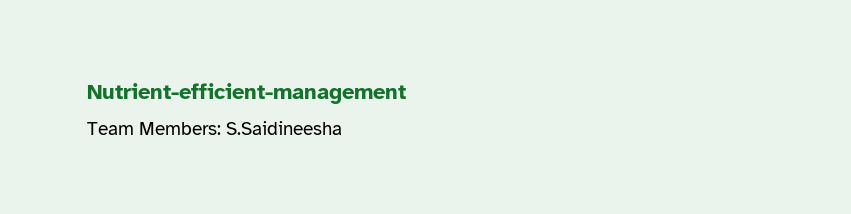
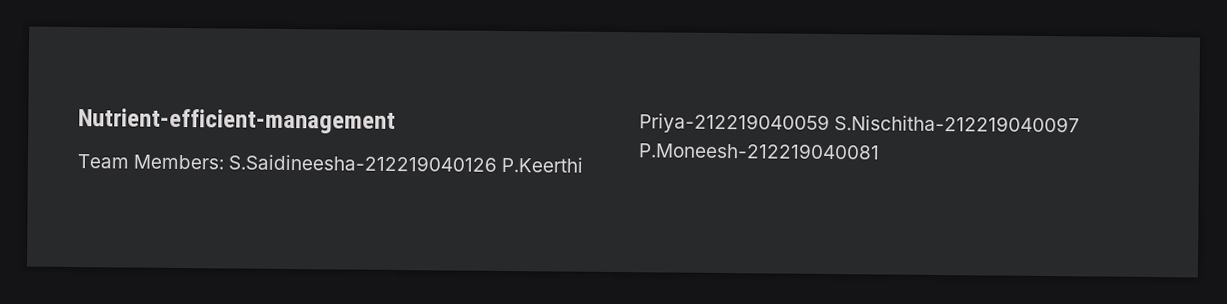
[226,121,343,135] S.Saidineesha -> [228,154,584,173] [639,113,1081,134] [638,142,880,160] S.Saidineesha-212219040126 P.Keerthi Priya-212219040059 S.Nischitha-212219040097 P.Moneesh-212219040081

